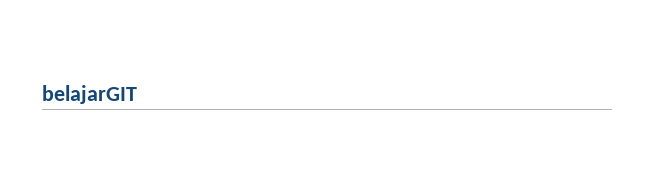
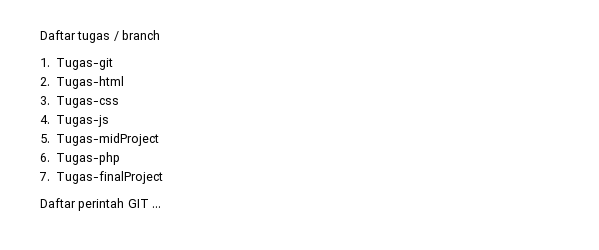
[42,85,137,104] belajarGIT -> [40,30,161,43] [40,58,114,70] [40,76,125,89] [40,96,120,108] [40,115,110,127] [40,133,160,146] [40,152,121,165] [39,171,164,184] [40,198,162,211] Daftar tugas / branch // 1. Tugas-git // 2. Tugas-html // 3. Tugas-css // 4. Tugas-js // 5. Tugas-midProject // 6. Tugas-php // 7. Tugas-finalProject // Daftar perintah GIT ...

